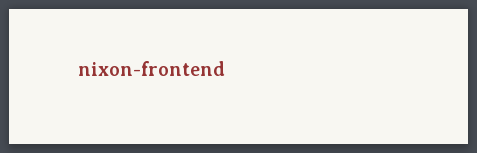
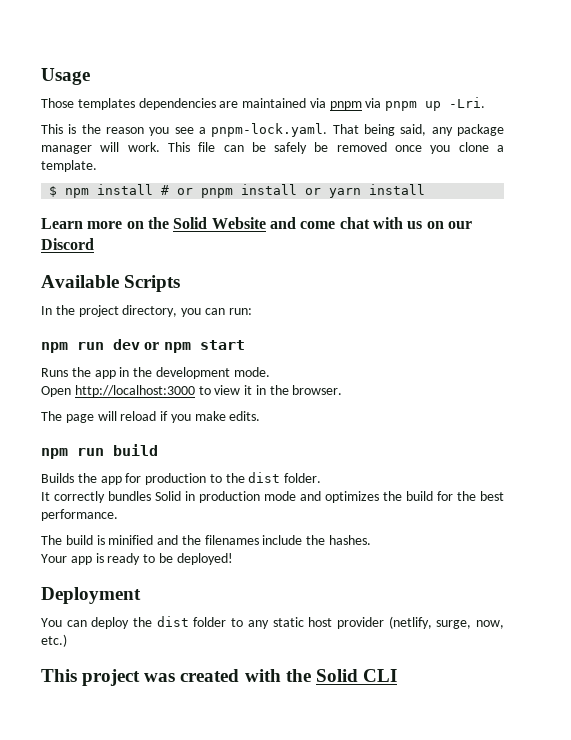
[78,61,225,76] nixon-frontend -> [41,68,90,85] [41,97,486,111] [41,123,504,137] [41,142,505,154] [41,160,97,172] [49,184,426,198] [41,217,472,229] [41,238,94,250] [41,275,181,292] [41,305,252,317] [41,339,245,353] [41,367,270,379] [41,385,343,397] [41,411,261,423] [41,444,158,459] [41,472,322,485] [41,491,504,503] [41,509,118,521] [41,535,372,545] [41,553,233,565] [41,587,141,604] [41,616,504,629] [41,634,67,647] [41,669,397,686] Usage // Those templates dependencies are maintained via pnpm via pnpm up -Lri. // This is the reason you see a pnpm-lock.yaml. That being said, any package manager will work. This file can be safely be removed once you clone a template. // $ npm install # or pnpm install or yarn install // Learn more on the Solid Website and come chat with us on our Discord // Available Scripts // In the project directory, you can run: // npm run dev or npm start // Runs the app in the development mode. // Open http://localhost:3000 to view it in the browser. // The page will reload if you make edits. // npm run build // Builds the app for production to the dist folder. // It correctly bundles Solid in production mode and optimizes the build for the best performance. // The build is minified and the filenames include the hashes. // Your app is ready to be deployed! // Deployment // You can deploy the dist folder to any static host provider (netlify, surge, now, etc.) // This project was created with the Solid CLI

